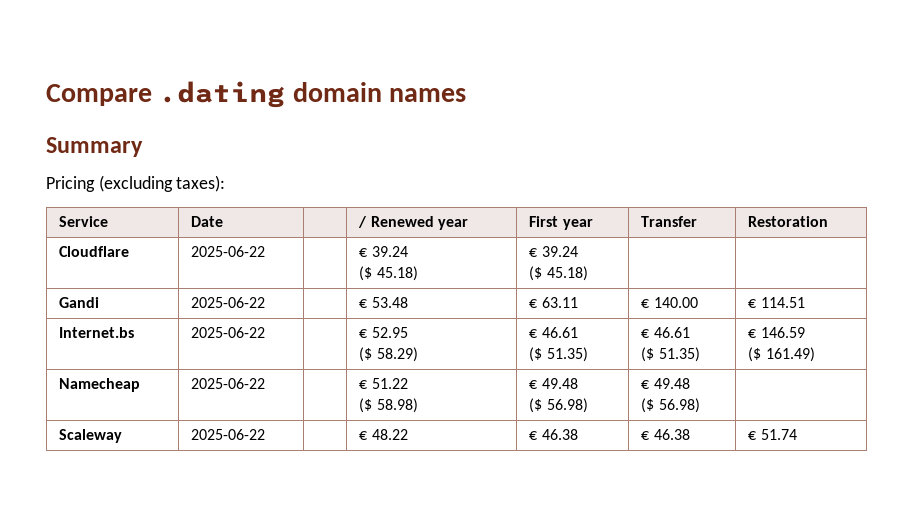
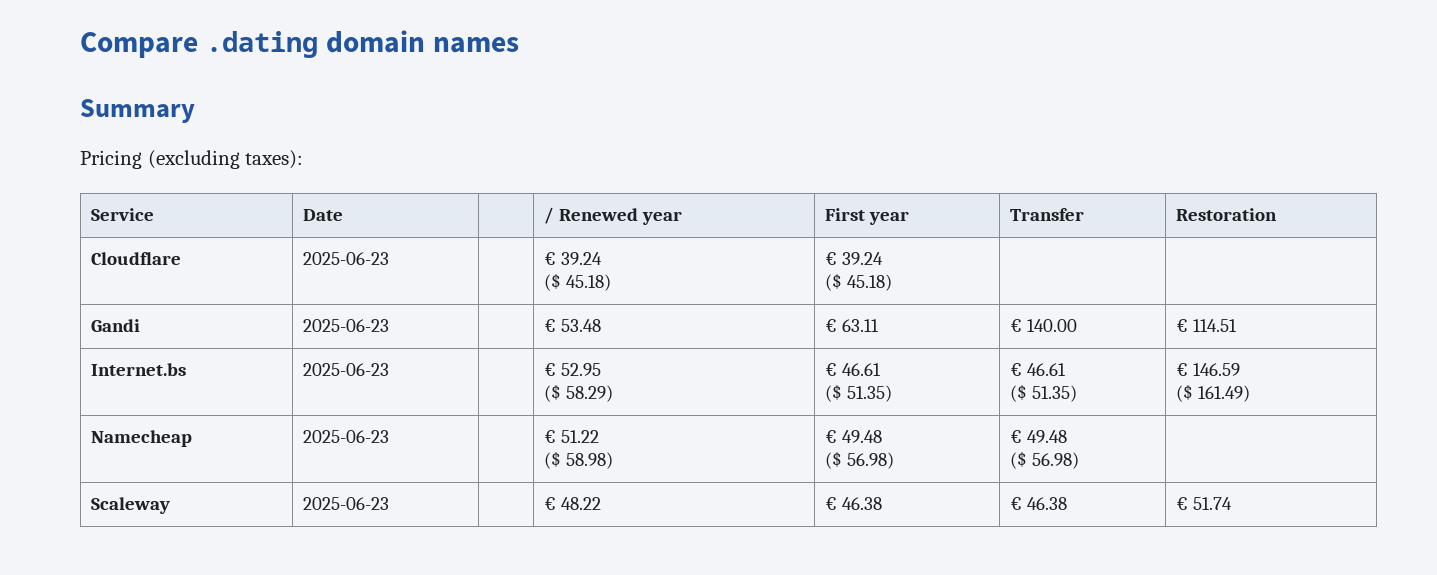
[191,246,266,257] 2025-06-22 -> [303,252,390,265] 2025-06-23
[191,297,266,308] 2025-06-22 -> [303,319,390,332] 2025-06-23
[191,327,266,338] 2025-06-22 -> [303,363,390,376] 2025-06-23
[191,378,266,389] 2025-06-22 -> [303,430,390,443] 2025-06-23
[191,429,266,440] 2025-06-22 -> [303,497,390,510] 2025-06-23

